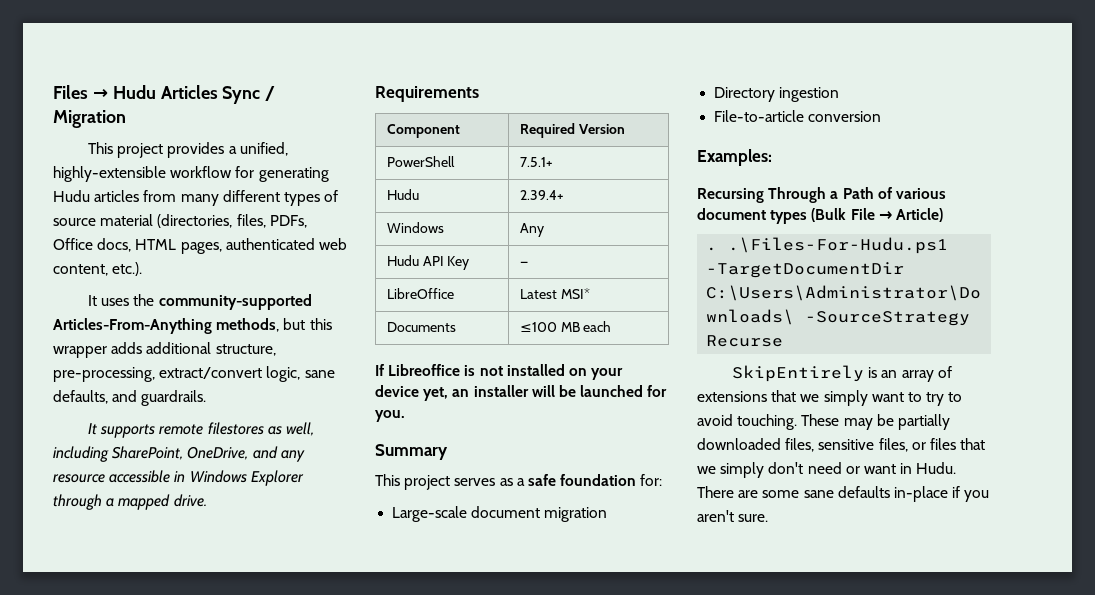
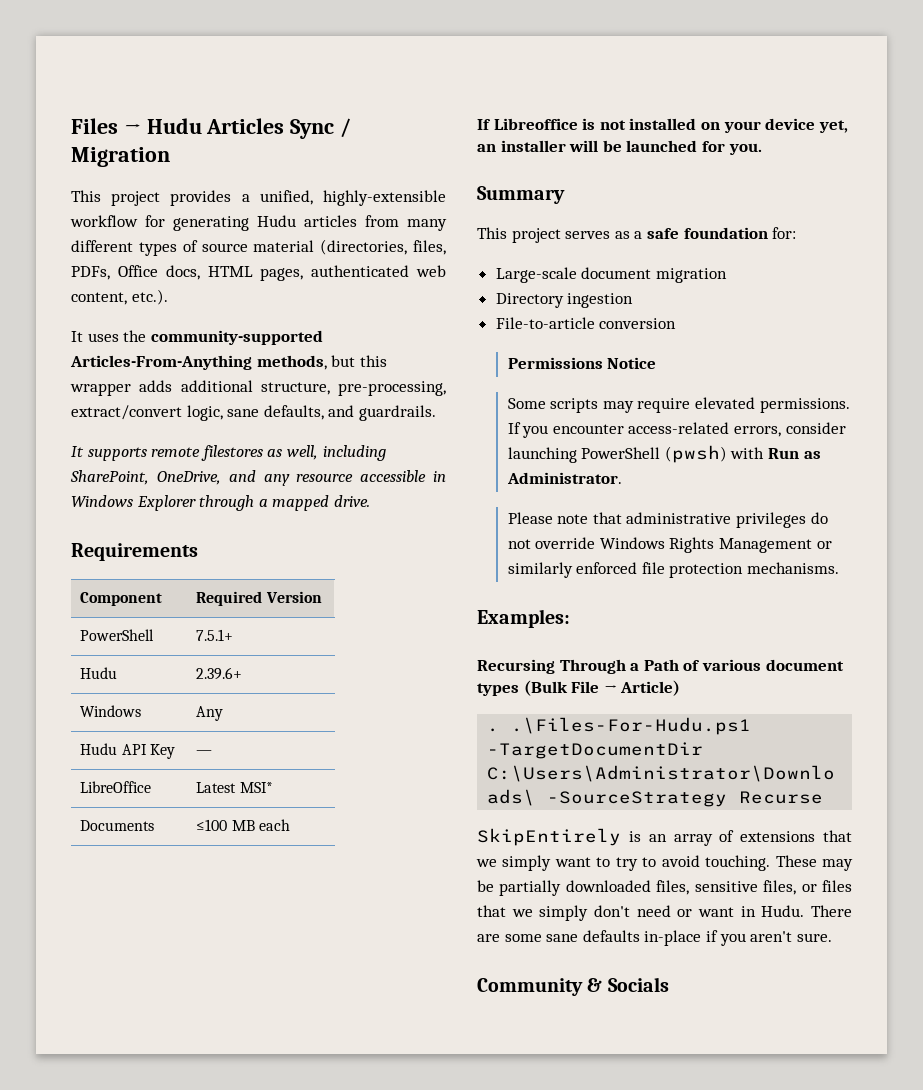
[519,190,563,200] 2.39.4+ -> [196,667,243,680] 2.39.6+
(882, 116) none -> [507,357,657,369] [507,397,850,413] [507,422,846,438] [507,445,821,463] [506,472,622,484] [507,512,828,528] [507,537,832,553] [507,562,839,578] // Permissions Notice // Some scripts may require elevated permissions. If you encounter access-related errors, consider launching PowerShell (pwsh) with Run as Administrator. // Please note that administrative privileges do not override Windows Rights Management or similarly enforced file protection mechanisms.
(769, 518) none -> [477,977,669,996] // Community & Socials

